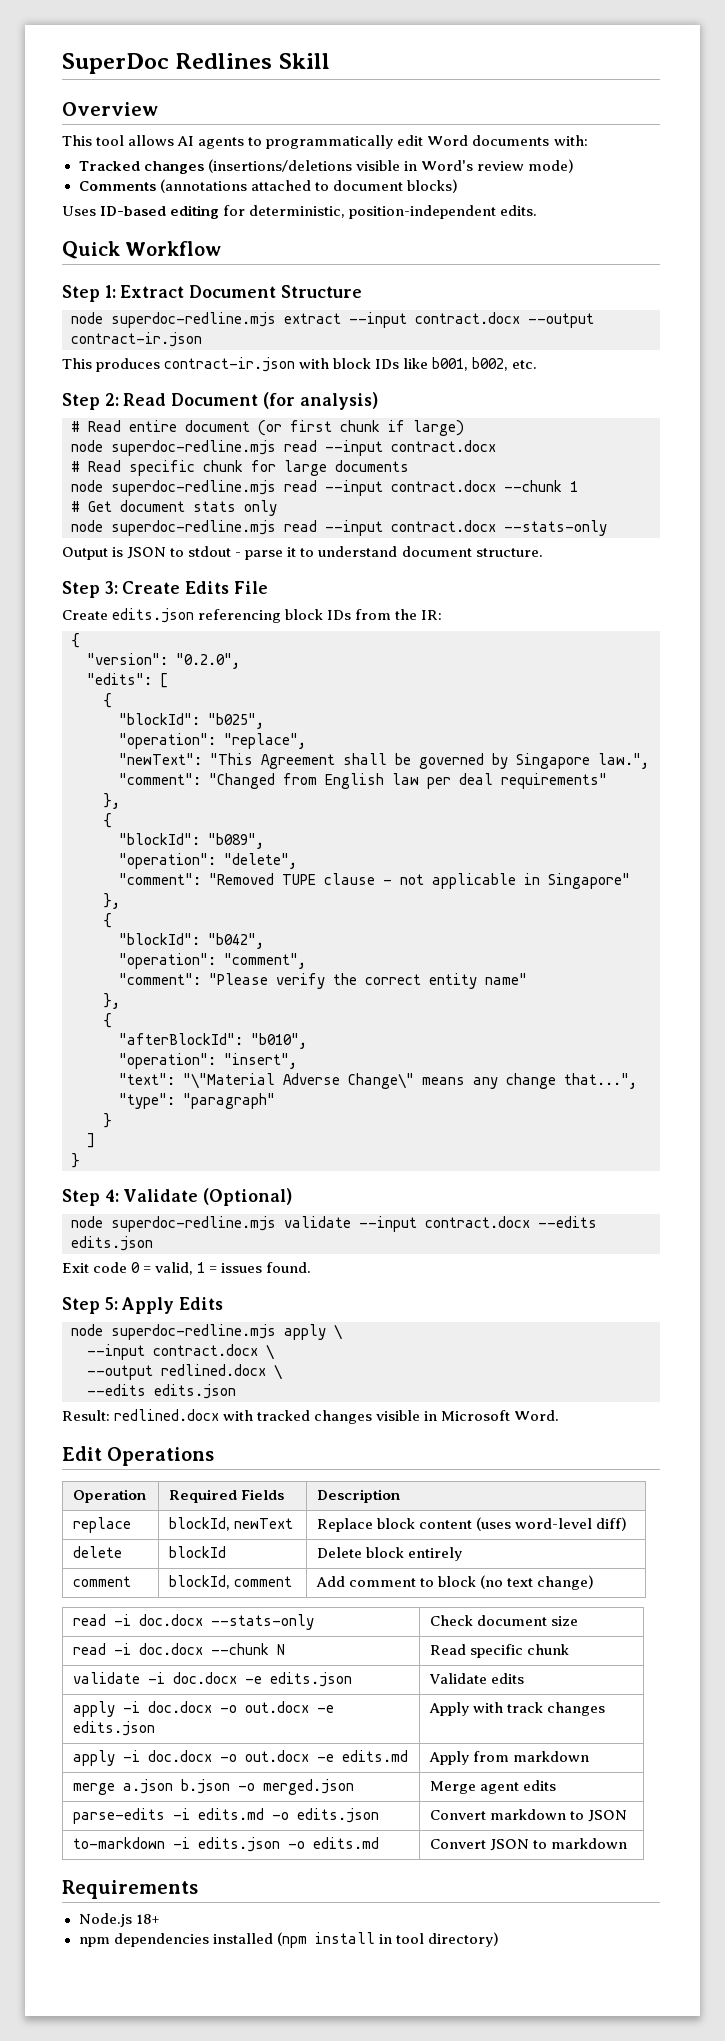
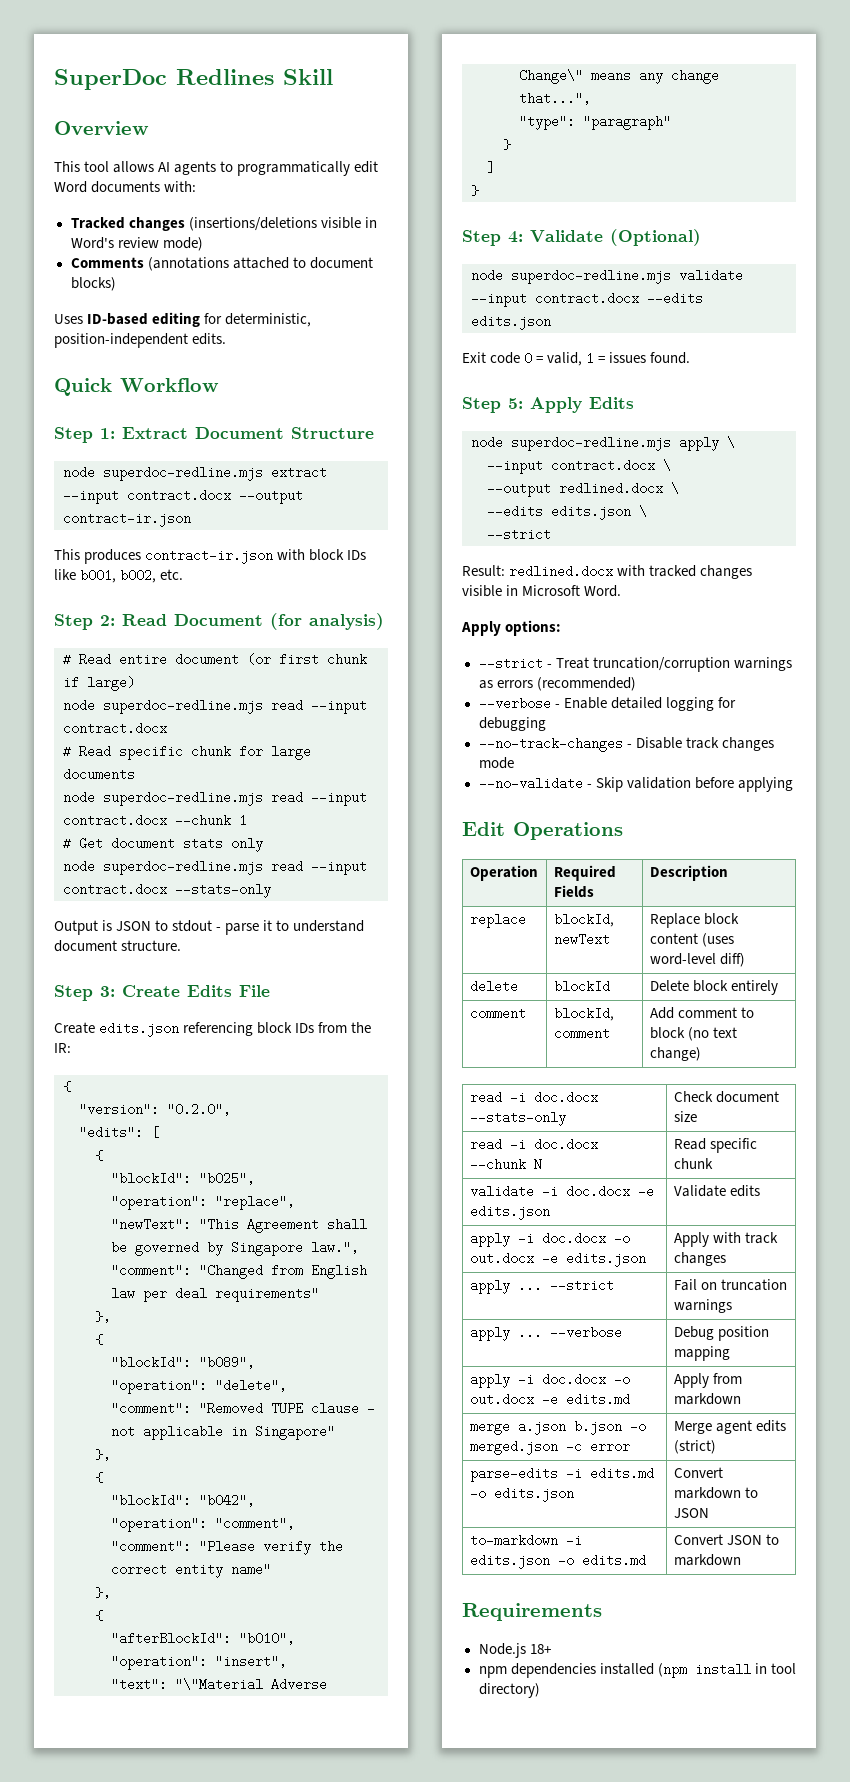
(236, 1391) none -> [639,505,647,518] [487,528,551,541] \ // --strict
(560, 1415) none -> [461,620,562,636] [478,657,792,672] [478,677,636,691] [478,697,736,711] [478,717,546,731] [478,737,774,752] [478,757,514,769] [478,777,793,792] // Apply options: // --strict - Treat truncation/corruption warnings as errors (recommended) // --verbose - Enable detailed logging for debugging // --no-track-changes - Disable track changes mode // --no-validate - Skip validation before applying
(606, 1709) none -> [469,1279,614,1294] [673,1279,787,1291] [673,1299,732,1313] [469,1326,622,1341] [673,1326,769,1341] [673,1346,730,1361] // apply ... --strict | Fail on truncation warnings // apply ... --verbose | Debug position mapping
(355, 1787) none -> [565,1440,630,1453] -c error
(557, 1785) none -> [673,1440,716,1454] (strict)

